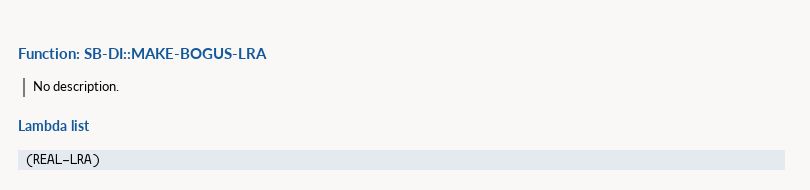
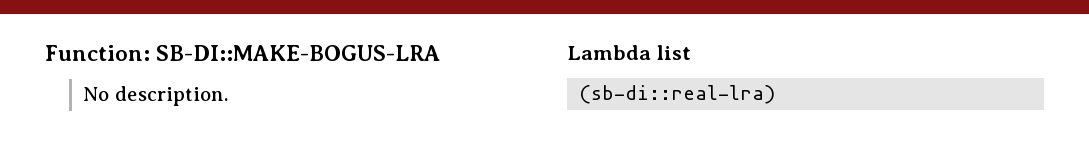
[25,154,100,168] (REAL-LRA) -> [579,85,776,104] (sb-di::real-lra)

